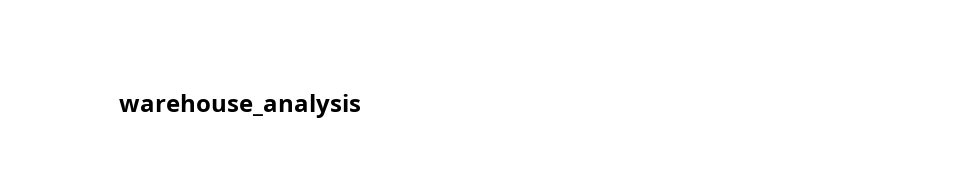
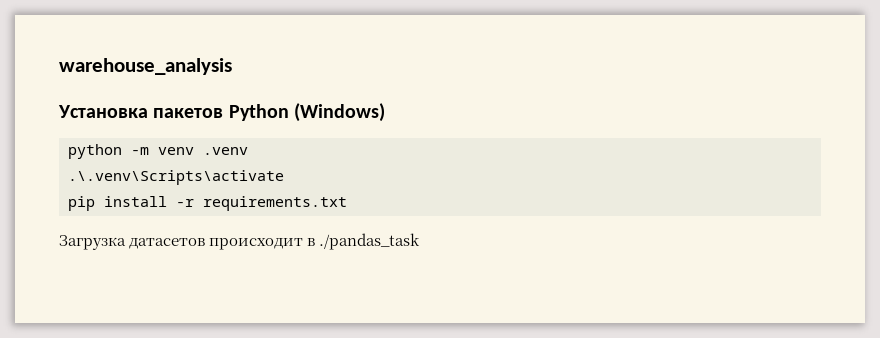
(361, 106) none -> [58,103,385,122] [68,144,248,159] [68,170,284,185] [68,196,347,211] [59,233,421,250] // Установка пакетов Python (Windows) // python -m venv .venv // .\.venv\Scripts\activate // pip install -r requirements.txt // Загрузка датасетов происходит в ./pandas_task

